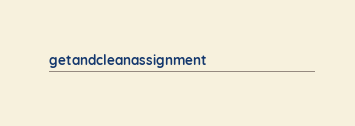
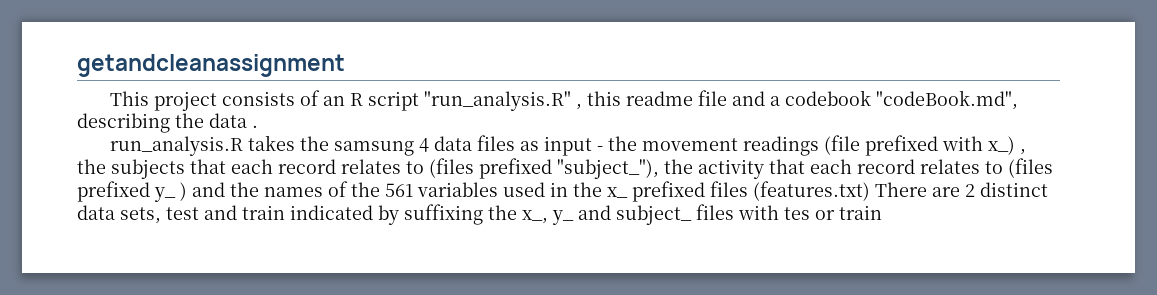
(207, 61) none -> [110,90,1019,111] [77,113,258,133] [110,135,1027,156] [77,158,1053,179] [77,181,1048,202] [77,204,882,225] // This project consists of an R script "run_analysis.R" , this readme file and a codebook "codeBook.md", describing the data . // run_analysis.R takes the samsung 4 data files as input - the movement readings (file prefixed with x_) , the subjects that each record relates to (files prefixed "subject_"), the activity that each record relates to (files prefixed y_ ) and the names of the 561 variables used in the x_ prefixed files (features.txt) There are 2 distinct data sets, test and train indicated by suffixing the x_, y_ and subject_ files with tes or train

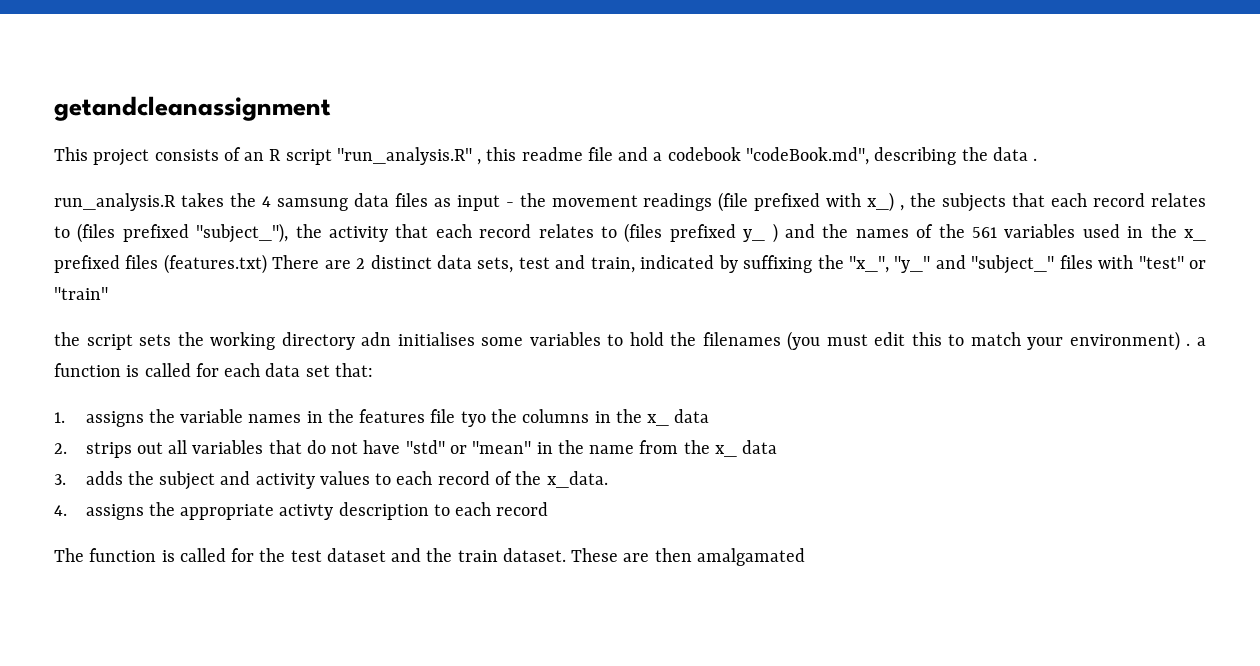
[334,138,430,156] samsung 4 -> [261,196,348,211] 4 samsung
[242,205,285,220] train -> [590,257,635,273] train,
[522,204,882,225] x_, y_ and subject_ files with tes or train -> [848,255,1206,274] [54,287,108,300] [54,331,1206,351] [54,363,373,377] [54,409,710,427] [54,440,778,458] [54,471,608,490] [54,502,549,520] [54,548,805,566] "x_", "y_" and "subject_" files with "test" or "train" // the script sets the working directory adn initialises some variables to hold the filenames (you must edit this to match your environment) . a function is called for each data set that: // 1. assigns the variable names in the features file tyo the columns in the x_ data // 2. strips out all variables that do not have "std" or "mean" in the name from the x_ data // 3. adds the subject and activity values to each record of the x_data. // 4. assigns the appropriate activty description to each record // The function is called for the test dataset and the train dataset. These are then amalgamated

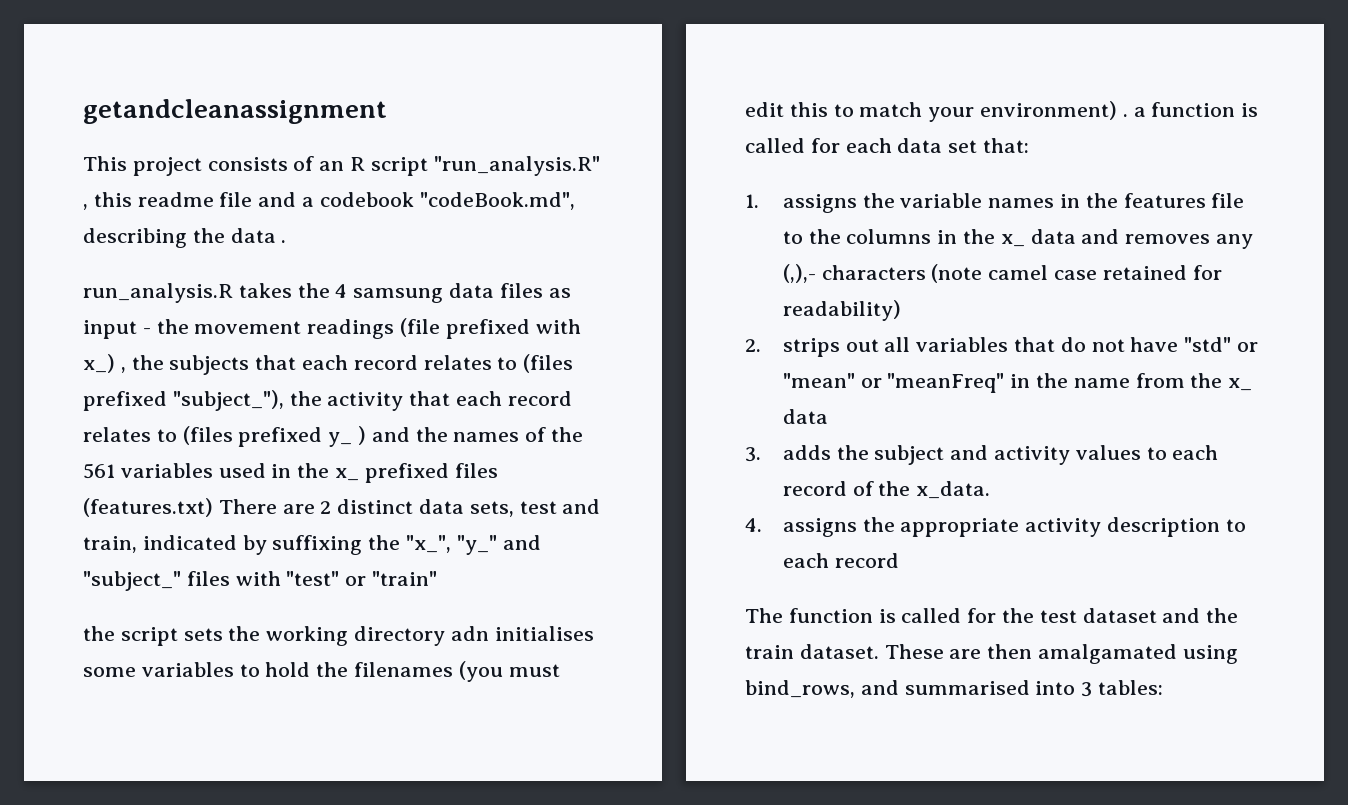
[460,411,486,427] tyo -> [782,231,803,244] to
(710, 416) none -> [1081,229,1254,249] [782,264,1222,283] [782,300,901,321] and removes any (,),- characters (note camel case retained for readability)
(532, 447) none -> [860,373,1005,393] or "meanFreq"
[279,504,334,520] activty -> [1025,518,1102,537] activity
(805, 557) none -> [1182,645,1238,664] [745,680,1164,698] using bind_rows, and summarised into 3 tables:

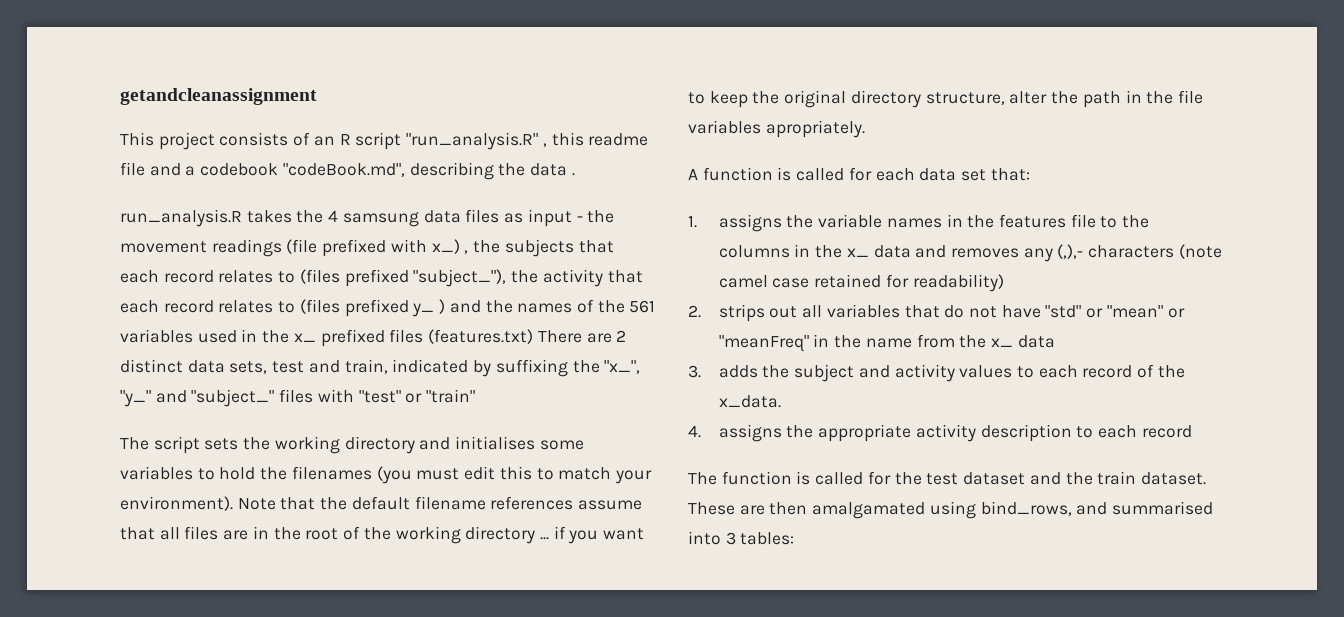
[83,626,115,641] the -> [120,437,149,450] The
[450,626,489,641] adn -> [419,437,451,450] and
[980,101,1146,120] environment) . a -> [120,496,643,511] [120,526,645,544] [688,90,1203,108] [688,120,865,138] [688,169,698,180] environment). Note that the default filename references assume that all files are in the root of the working directory ... if you want to keep the original directory structure, alter the path in the file variables apropriately. // A

